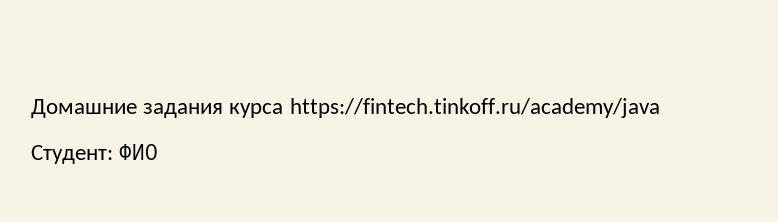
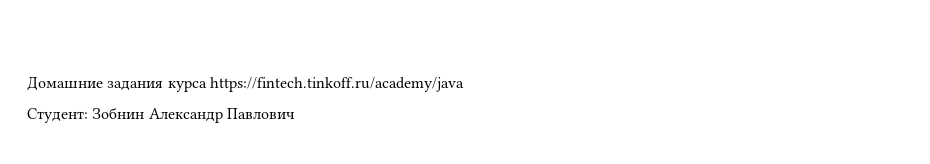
[119,144,159,160] ФИО -> [92,107,295,123] Зобнин Александр Павлович

